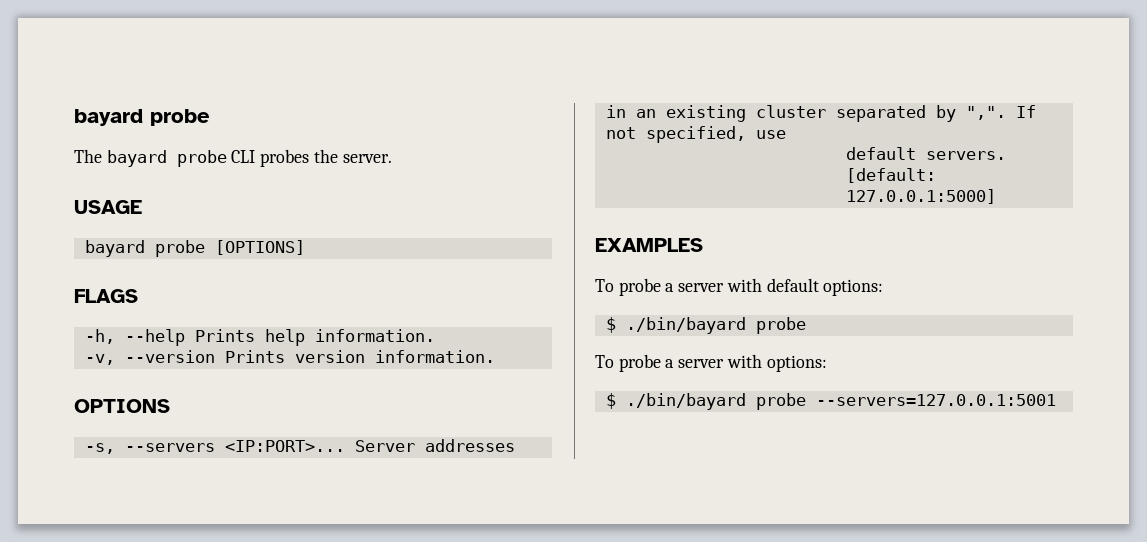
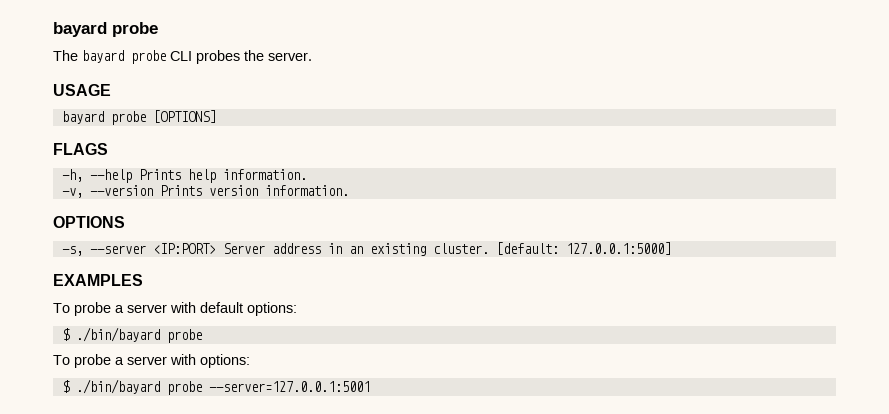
[124,439,515,452] [605,105,1036,122] [605,126,786,143] [845,147,1006,160] --servers <IP:PORT>... Server addresses in an existing cluster separated by ",". If not specified, use // default servers. -> [89,243,489,256] --server <IP:PORT> Server address in an existing cluster.
[815,394,1056,406] --servers=127.0.0.1:5001 -> [208,381,370,392] --server=127.0.0.1:5001

